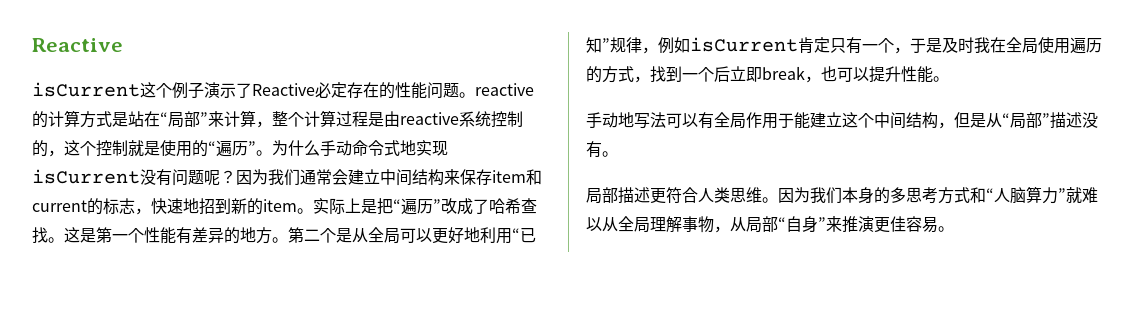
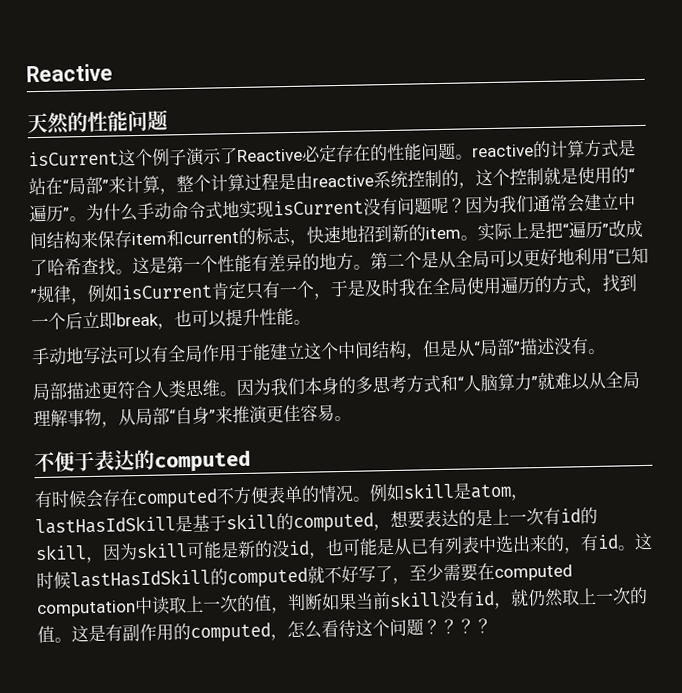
[32,38,123,52] Reactive -> [26,63,113,83] [27,109,168,135] Reactive // 天然的性能问题
(954, 229) none -> [34,449,251,473] [34,482,529,509] [35,506,598,535] [35,532,653,564] [36,562,573,590] [37,586,648,618] [37,618,492,644] // 不便于表达的computed // 有时候会存在computed不方便表单的情况。例如skill是atom，lastHasIdSkill是基于skill的computed，想要表达的是上一次有id的skill，因为skill可能是新的没id，也可能是从已有列表中选出来的，有id。这时候lastHasIdSkill的computed就不好写了，至少需要在computed computation中读取上一次的值，判断如果当前skill没有id，就仍然取上一次的值。这是有副作用的computed，怎么看待这个问题？？？？

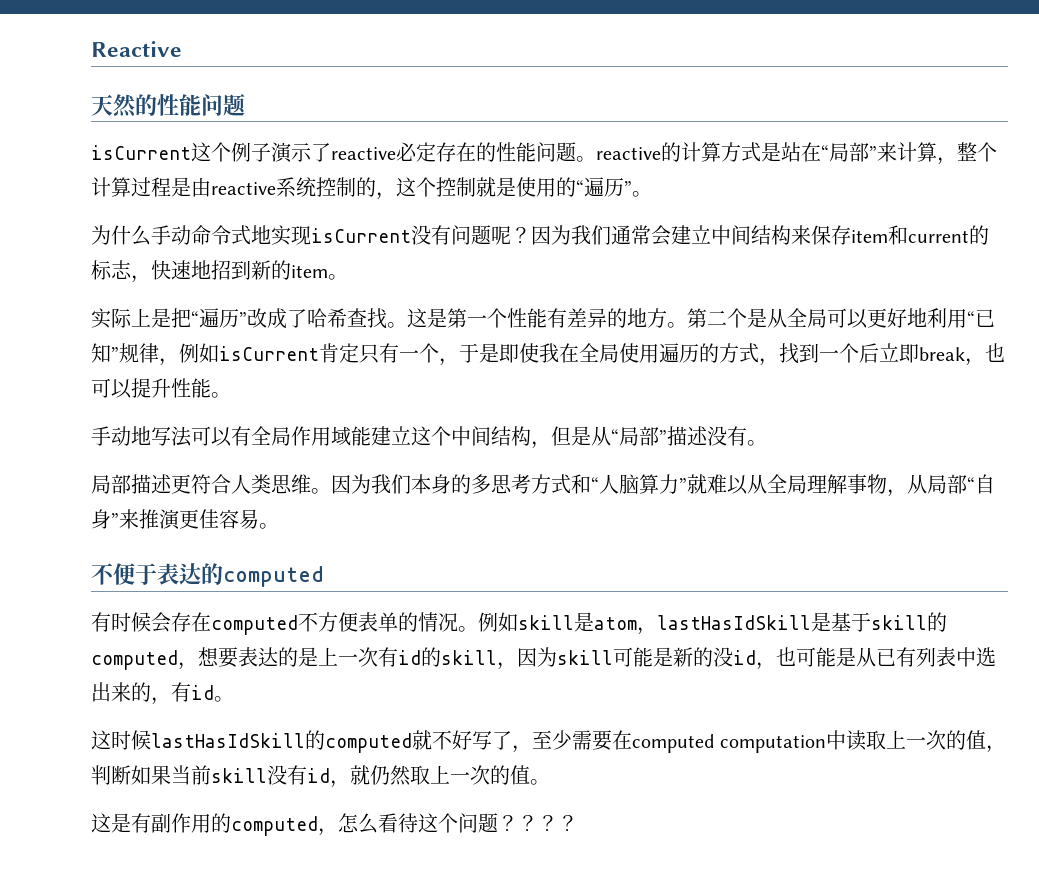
[237,148,303,163] Reactive -> [331,147,396,160] reactive
(87, 219) none -> (652, 194) //
(478, 238) none -> (348, 277) //
[364,278,400,297] 及时 -> [499,343,539,363] 即使
[235,343,254,362] 于 -> [331,426,351,446] 域
(636, 548) none -> (234, 699) //
(72, 640) none -> (550, 782) //

